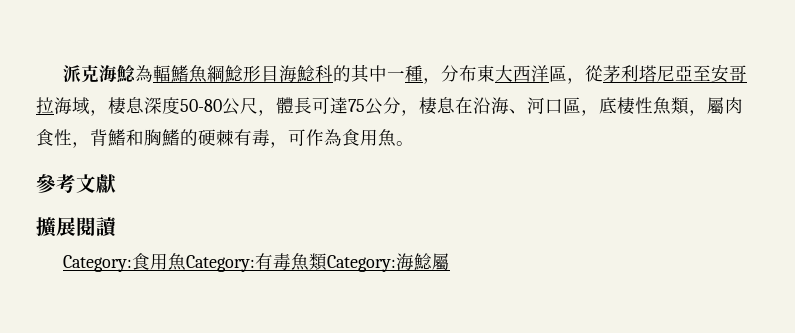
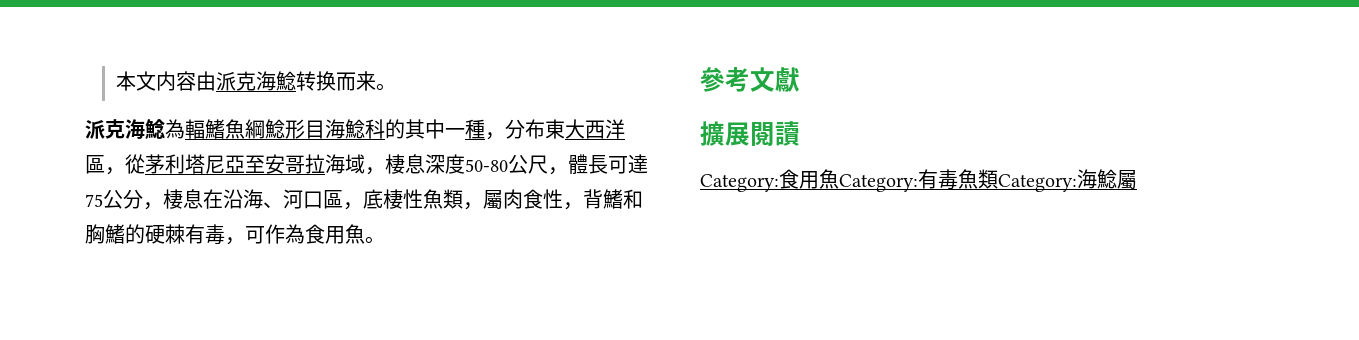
(62, 73) none -> [115,71,396,91] 本文内容由派克海鯰转换而来。 //

